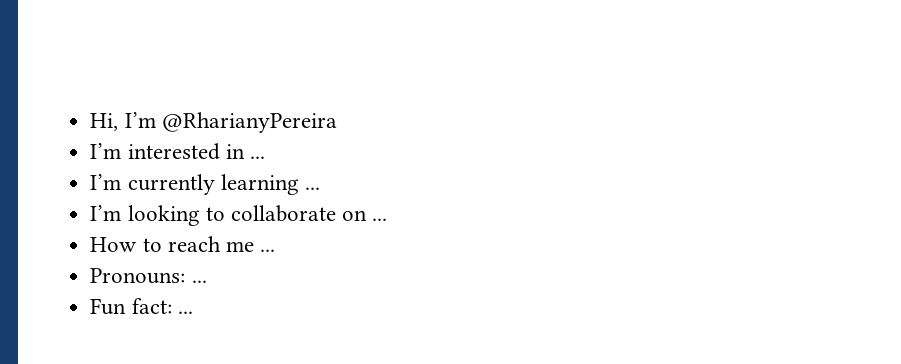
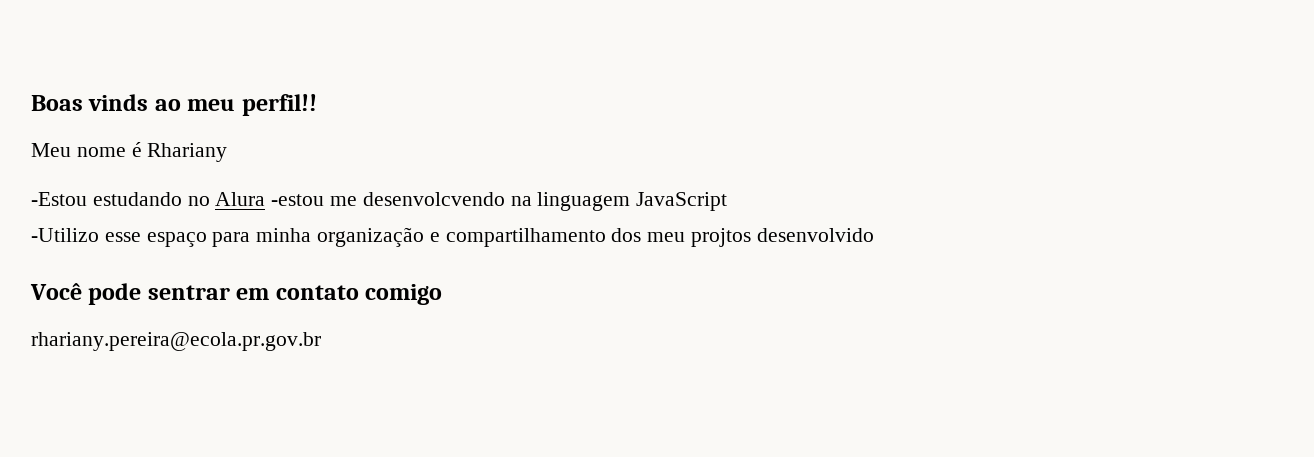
[90,112,337,133] [90,143,265,160] [90,174,320,195] [90,205,388,226] [90,236,276,252] [90,268,207,284] [90,298,193,315] Hi, I’m @RharianyPereira // I’m interested in ... // I’m currently learning ... // I’m looking to collaborate on ... // How to reach me ... // Pronouns: ... // Fun fact: ... -> [31,94,317,116] [31,142,228,162] [31,192,728,211] [31,227,874,247] [30,283,443,305] [31,332,321,351] Boas vinds ao meu perfil!! // Meu nome é Rhariany // -Estou estudando no Alura -estou me desenvolcvendo na linguagem JavaScript // -Utilizo esse espaço para minha organização e compartilhamento dos meu projtos desenvolvido // Você pode sentrar em contato comigo // rhariany.pereira@ecola.pr.gov.br

